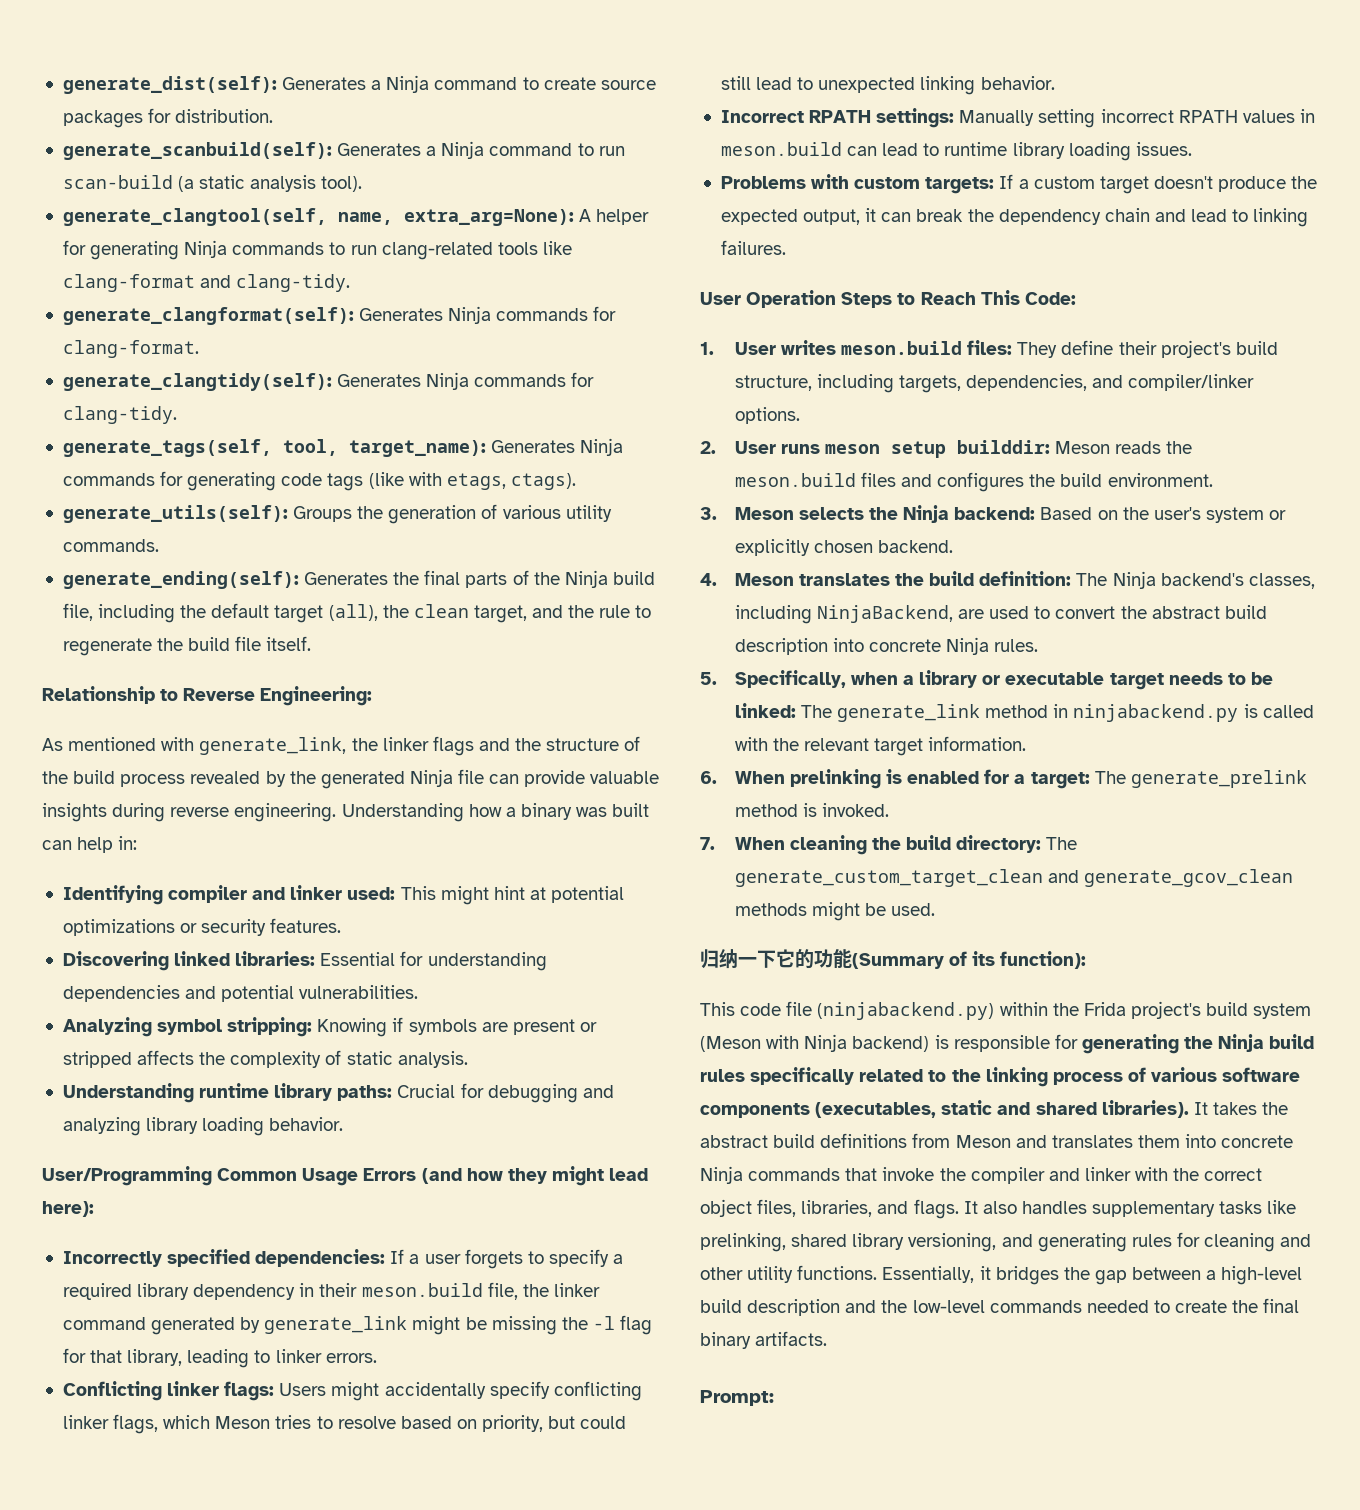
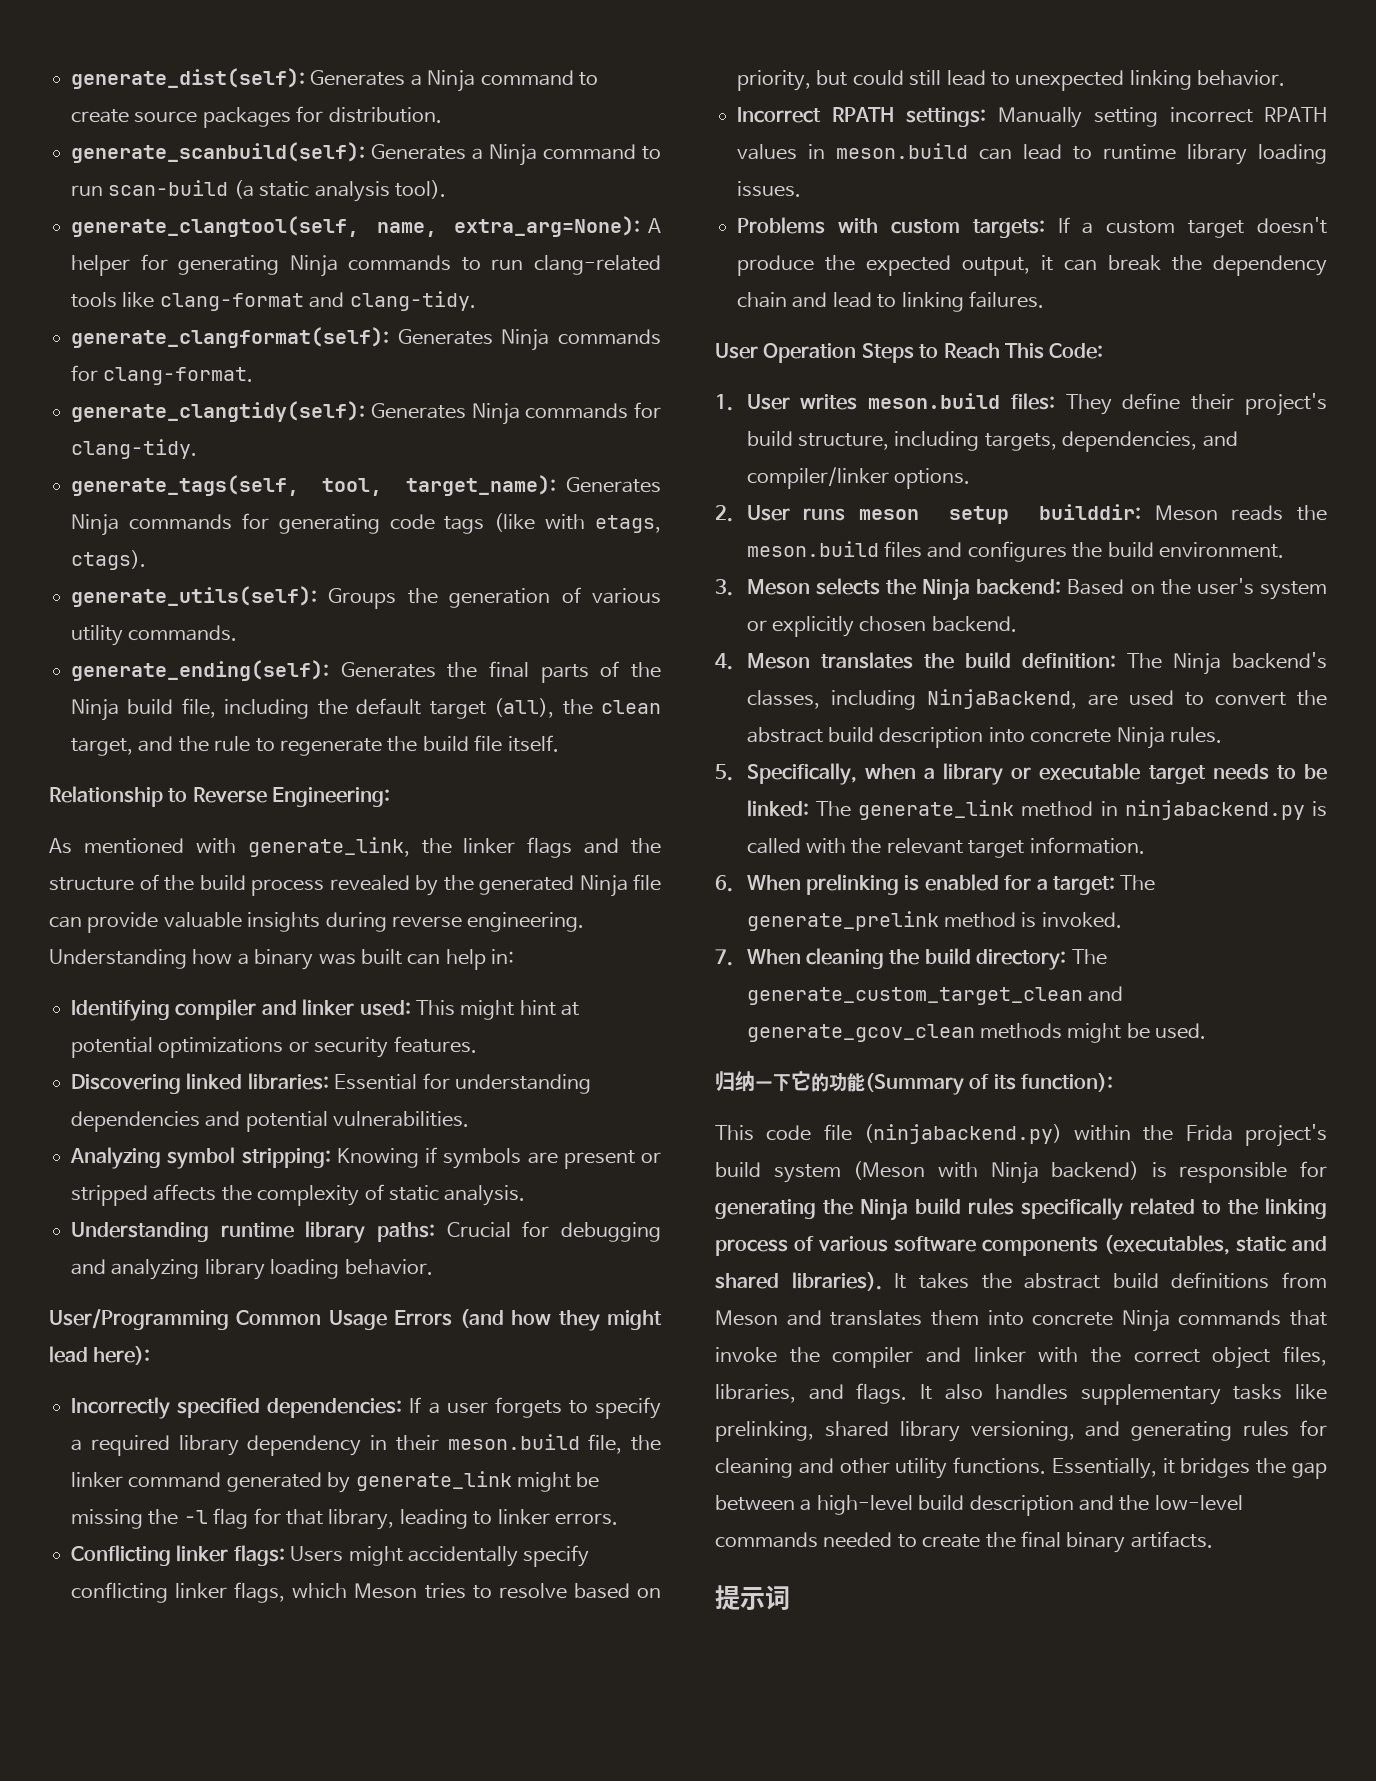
[700,1390,774,1406] Prompt: -> [715,1585,790,1610] 提示词

